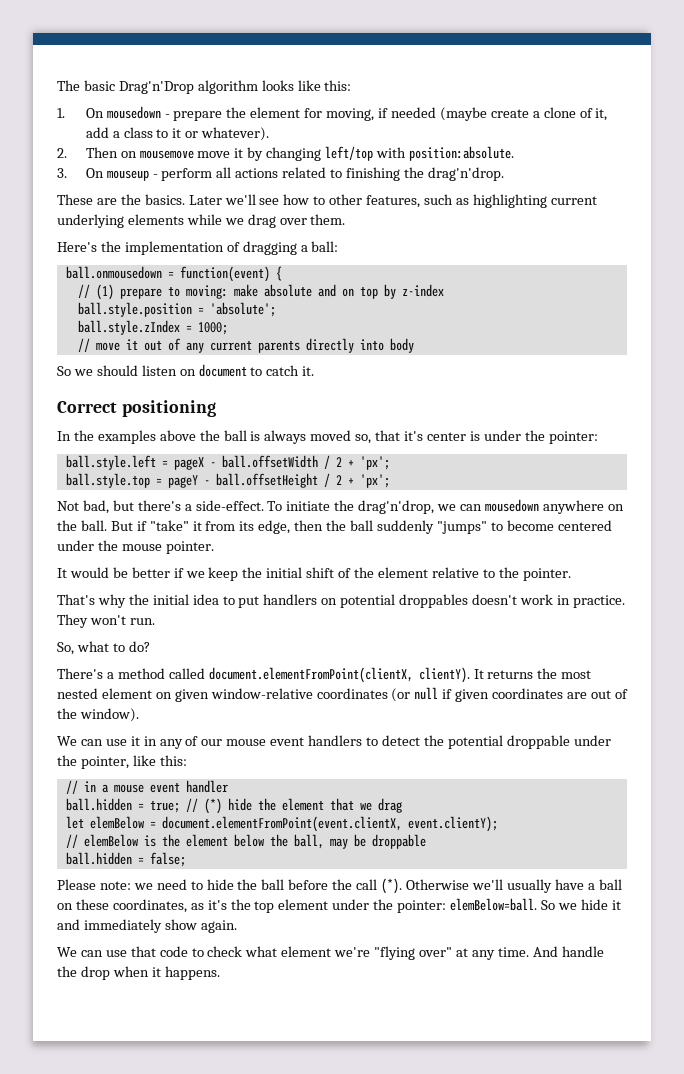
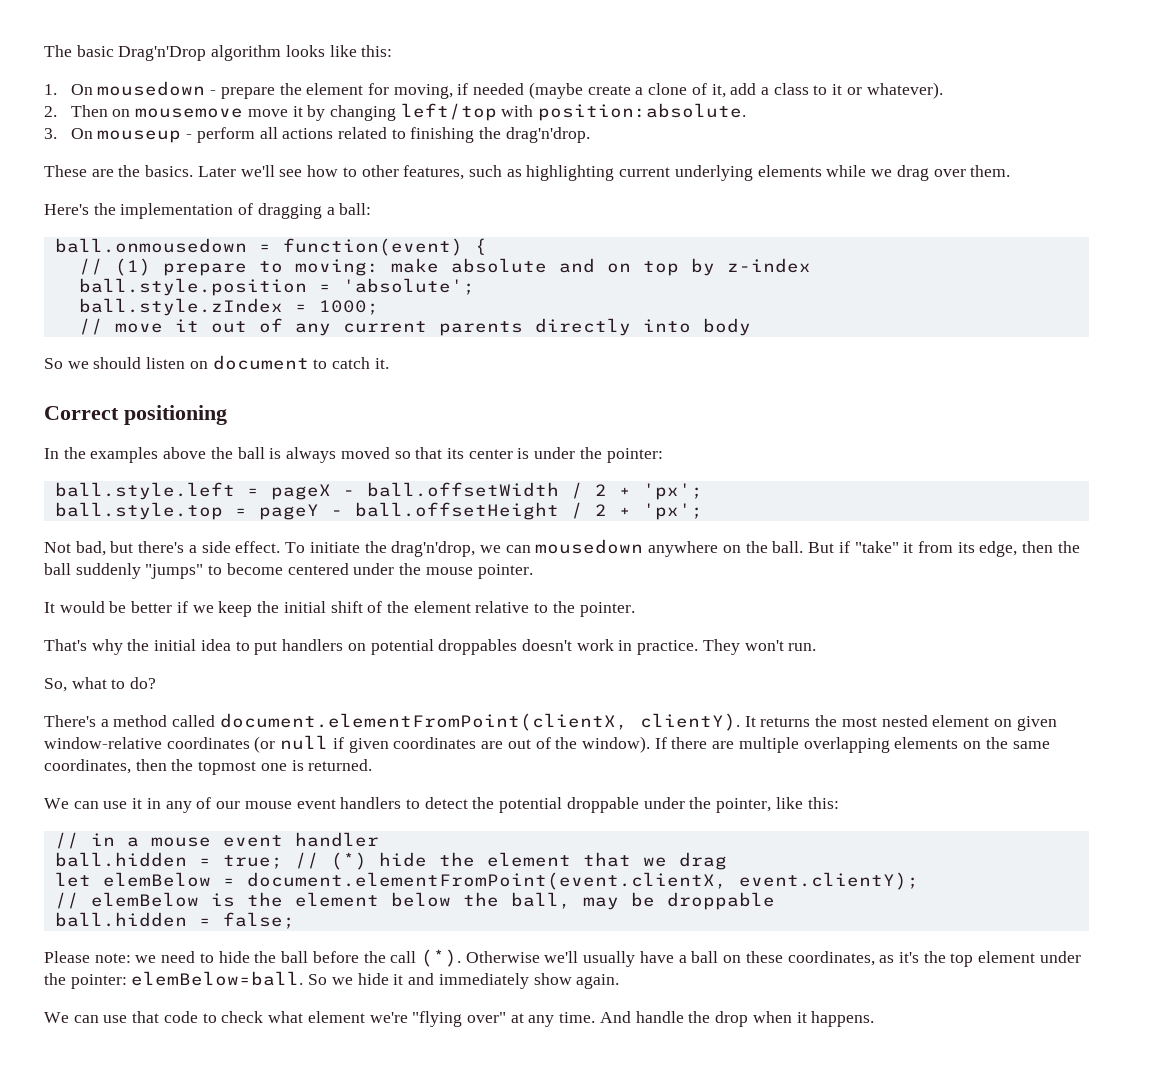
[355,430,424,444] so, that it's -> [394,447,464,459] so that its
[195,500,264,511] side-effect. -> [201,541,281,553] side effect.
(139, 715) none -> [654,737,1050,753] [44,759,373,775] If there are multiple overlapping elements on the same coordinates, then the topmost one is returned.

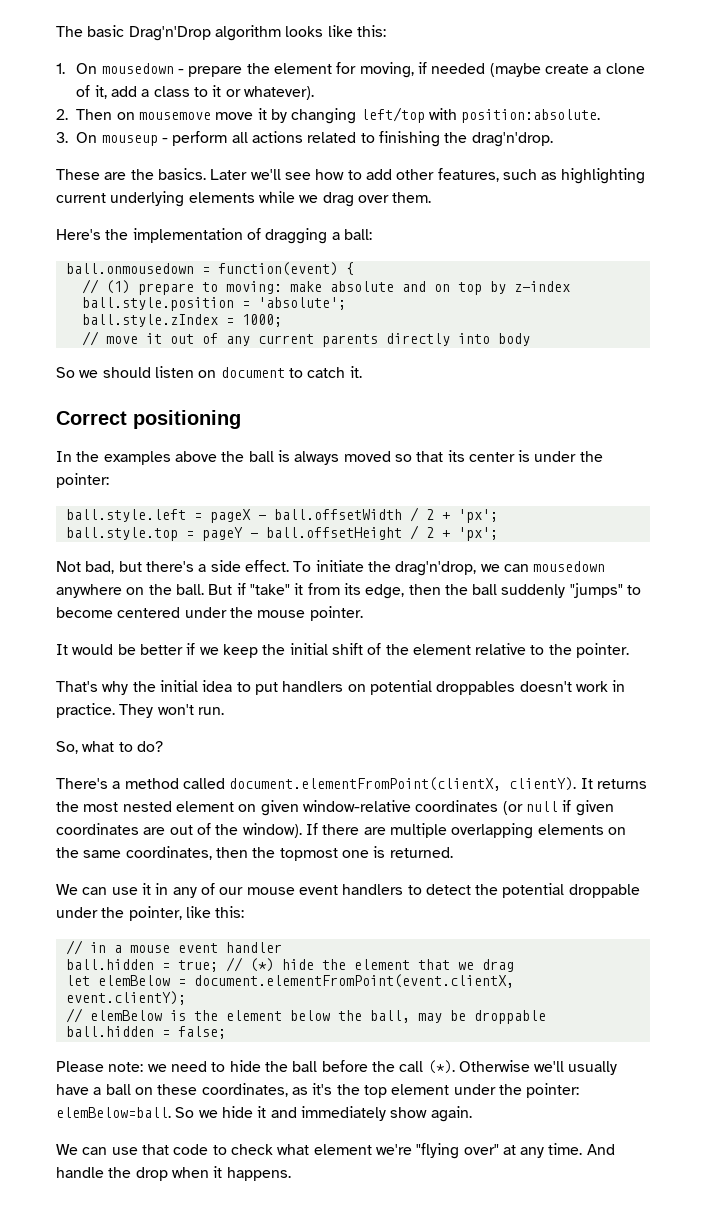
(357, 172) none -> [365,169,392,180] add

